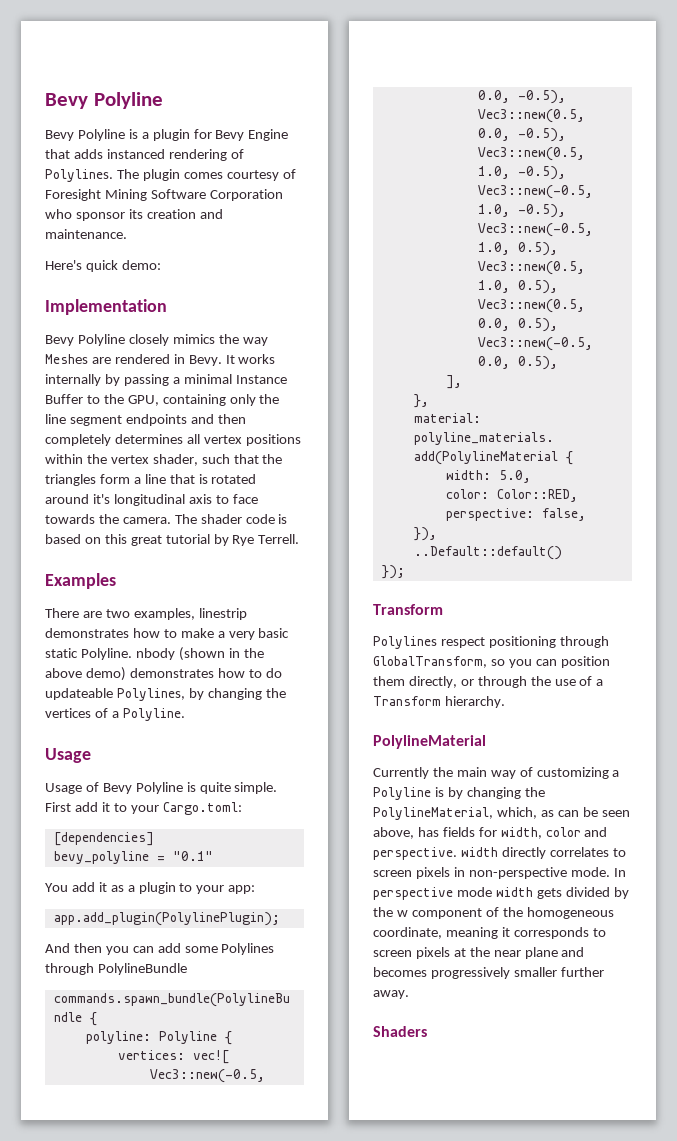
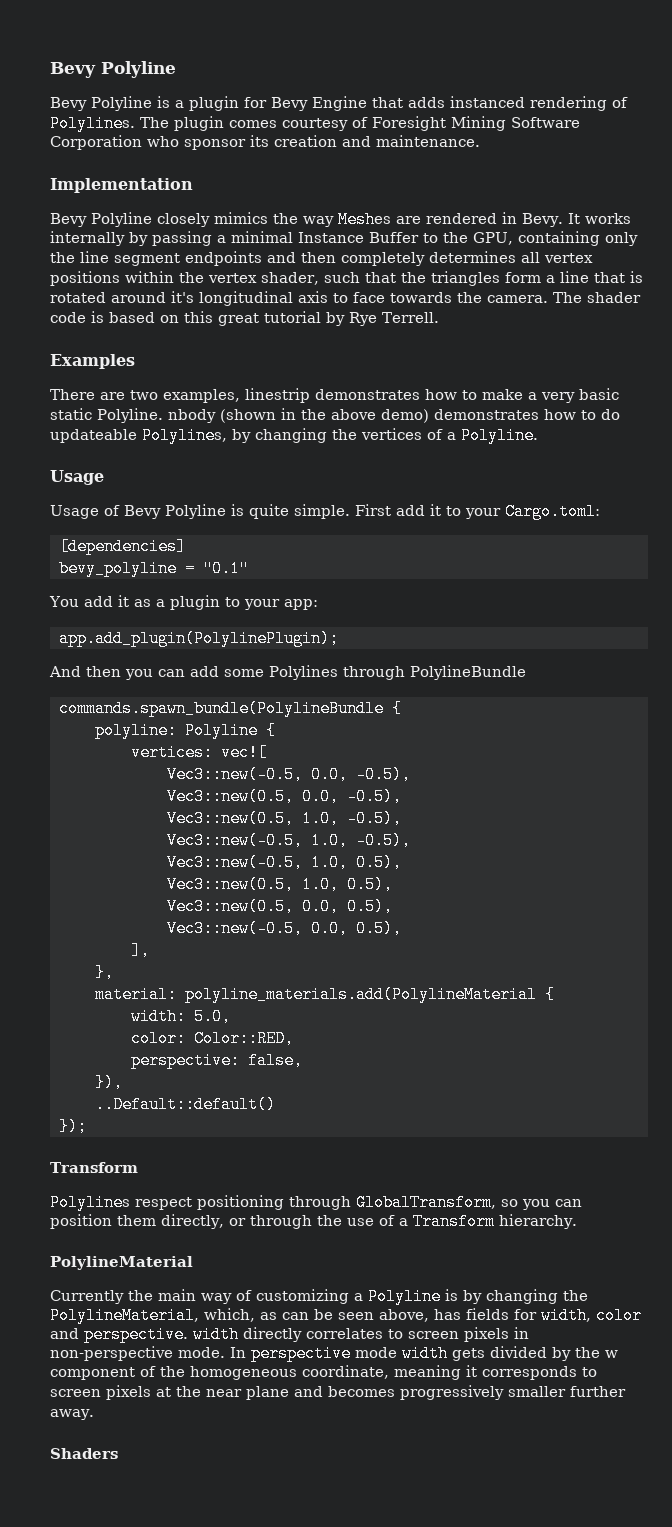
[45,260,161,272] // Here's quick demo: -> (480, 141) none

